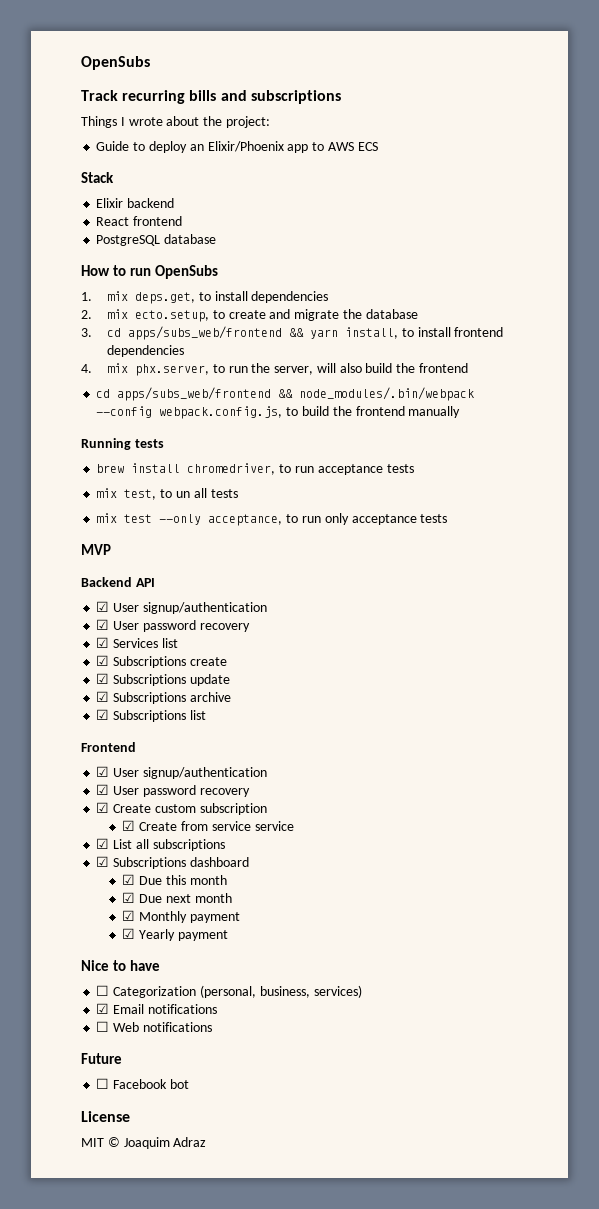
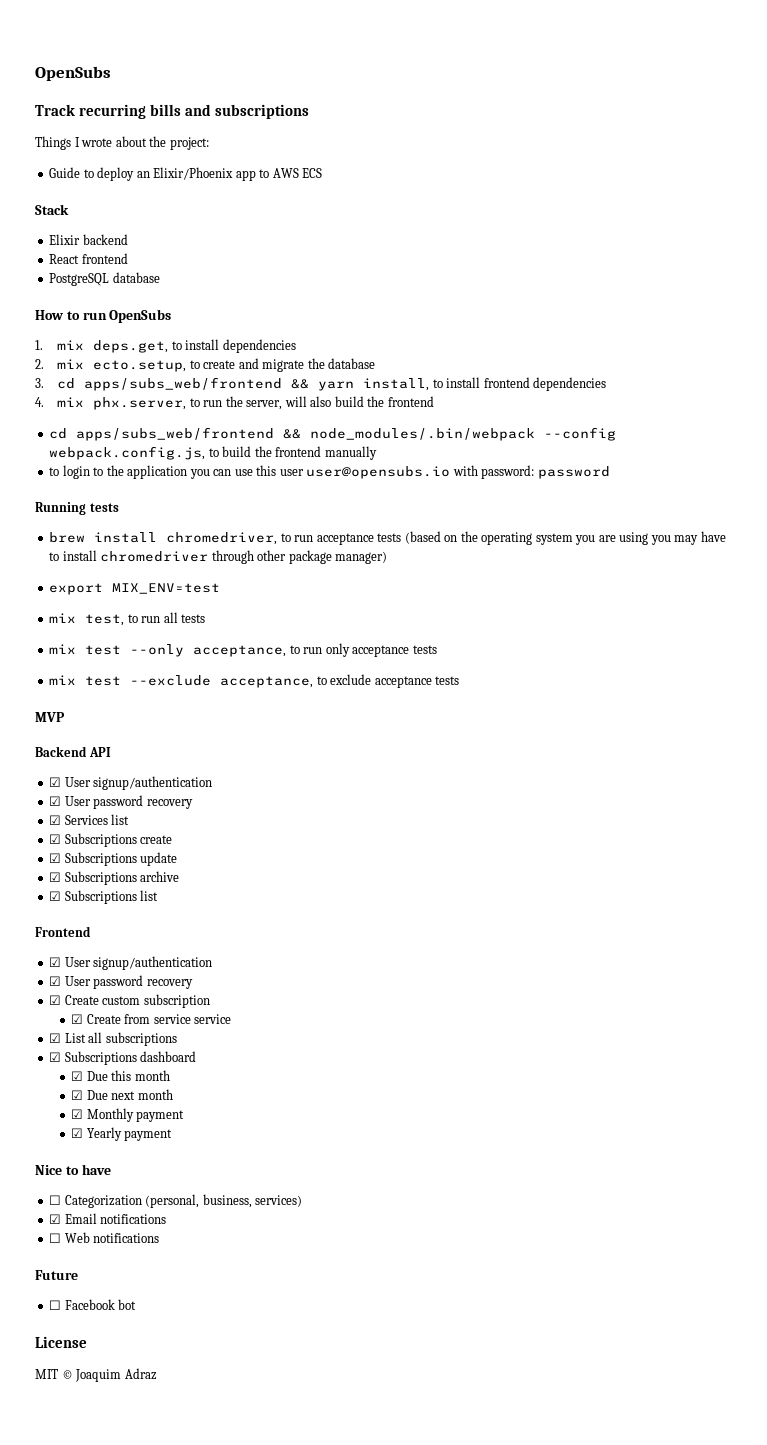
(461, 412) none -> [49,465,610,479] // to login to the application you can use this user user@opensubs.io with password: password
(414, 468) none -> [404,531,726,545] [49,550,388,564] [49,583,221,595] (based on the operating system you are using you may have to install chromedriver through other package manager) // export MIX_ENV=test
[175,491,190,498] un -> [141,616,161,623] run
(448, 518) none -> [49,674,460,688] // mix test --exclude acceptance, to exclude acceptance tests

